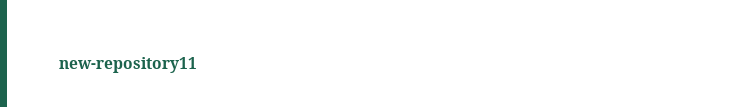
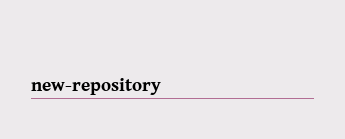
[59,57,197,73] new-repository11 -> [31,78,161,95] new-repository

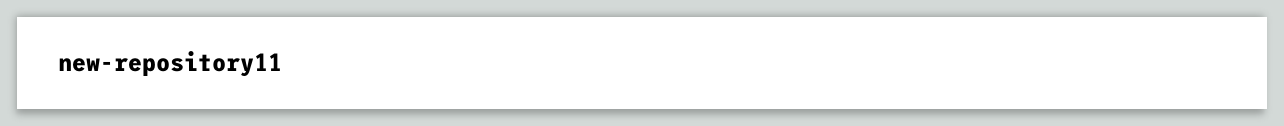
[31,78,161,95] new-repository -> [58,51,282,77] new-repository11

